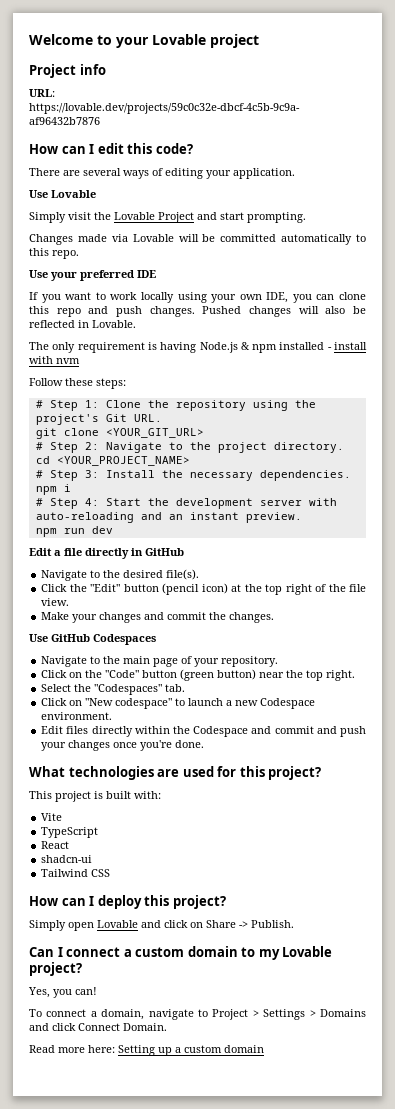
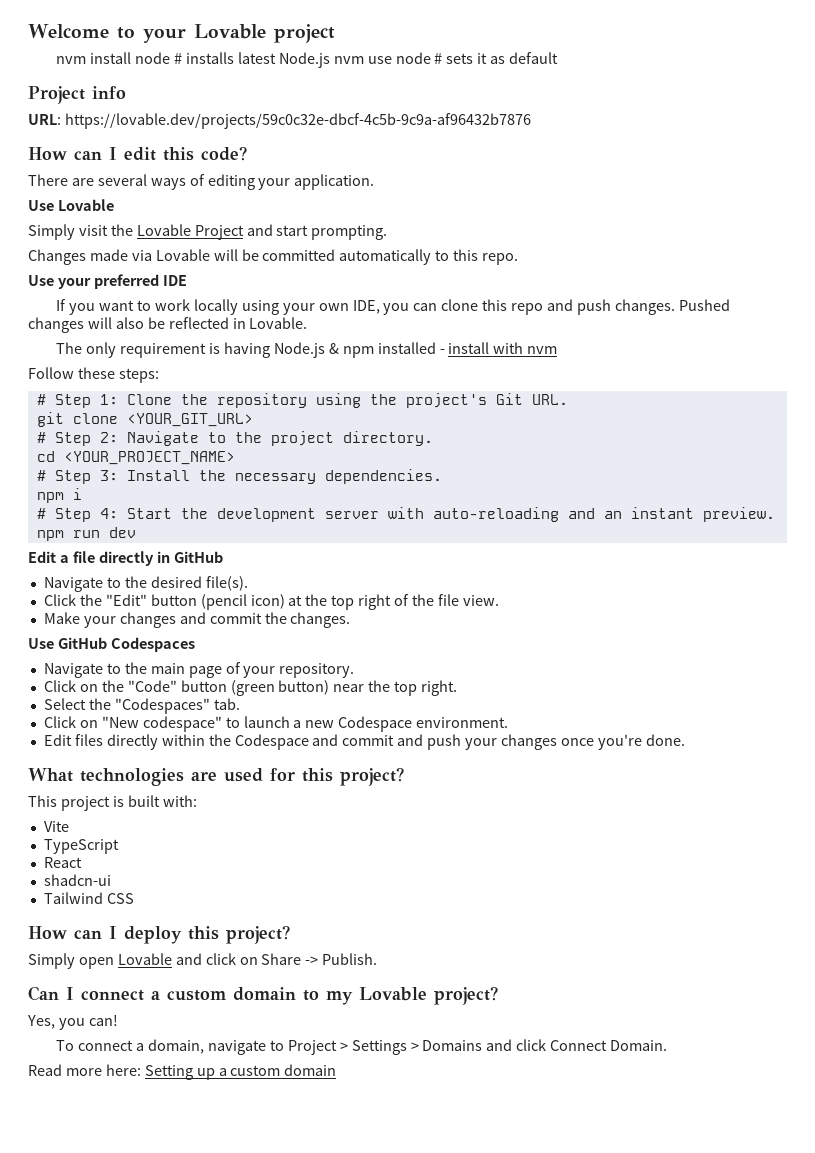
(259, 41) none -> [56,52,559,68] // nvm install node # installs latest Node.js nvm use node # sets it as default

